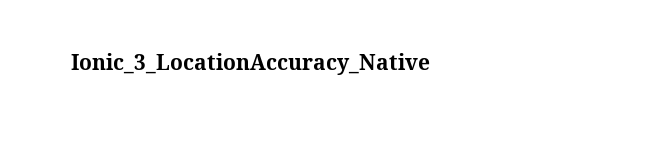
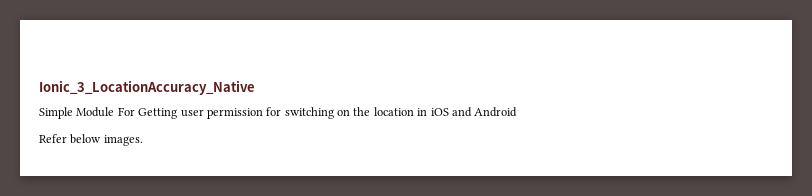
(430, 64) none -> [39,107,518,119] [39,134,143,146] // Simple Module For Getting user permission for switching on the location in iOS and Android // Refer below images.

